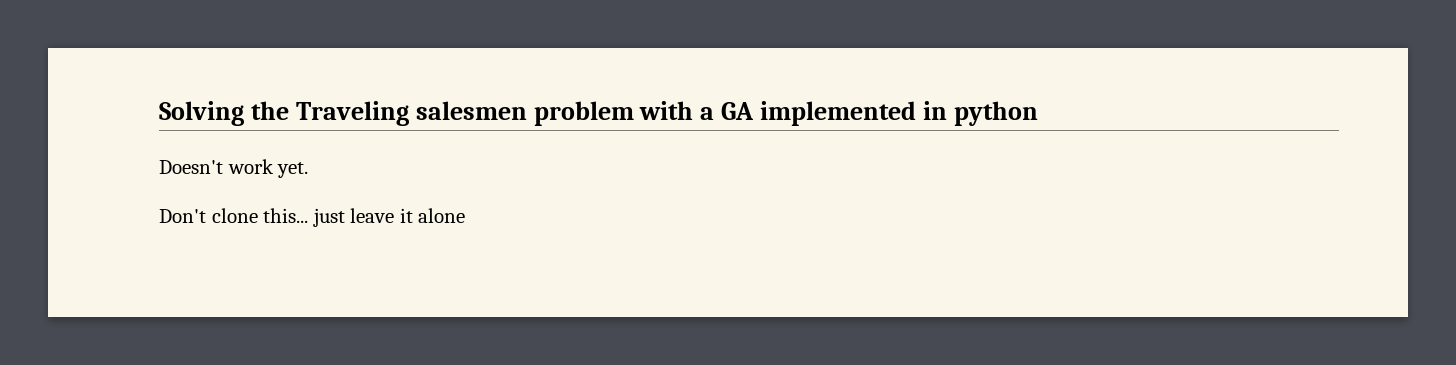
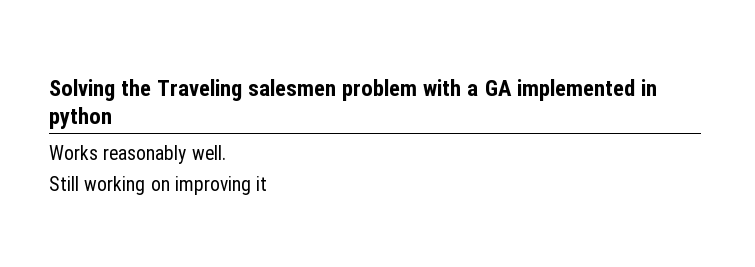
[159,159,309,178] [159,208,466,227] Doesn't work yet. // Don't clone this... just leave it alone -> [49,145,226,164] [49,176,268,195] Works reasonably well. // Still working on improving it

